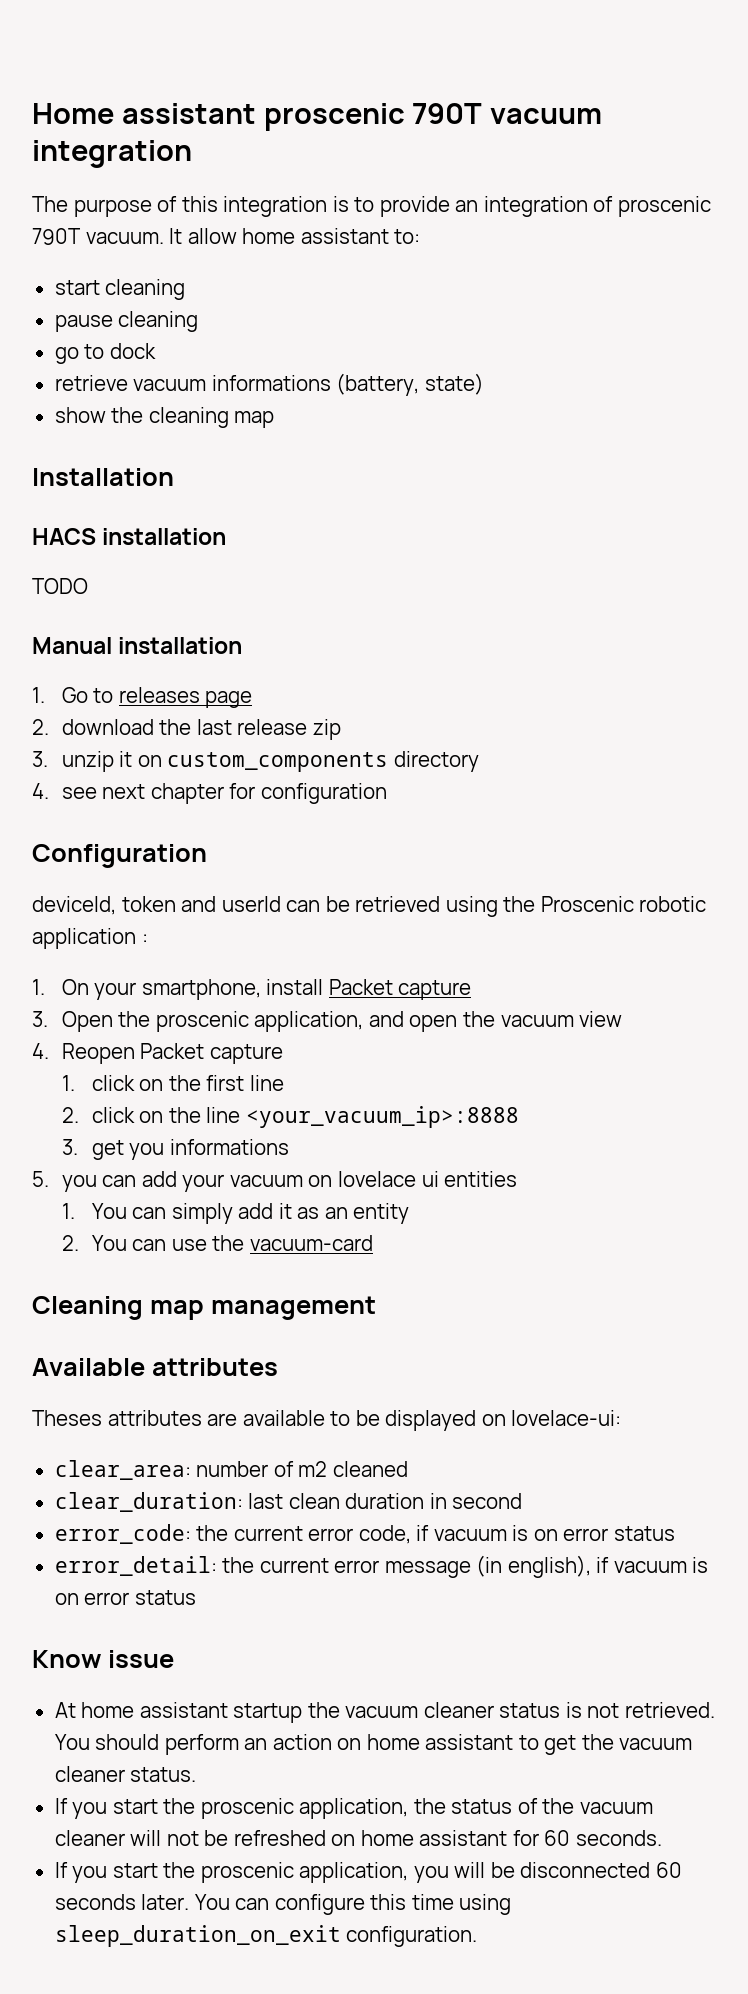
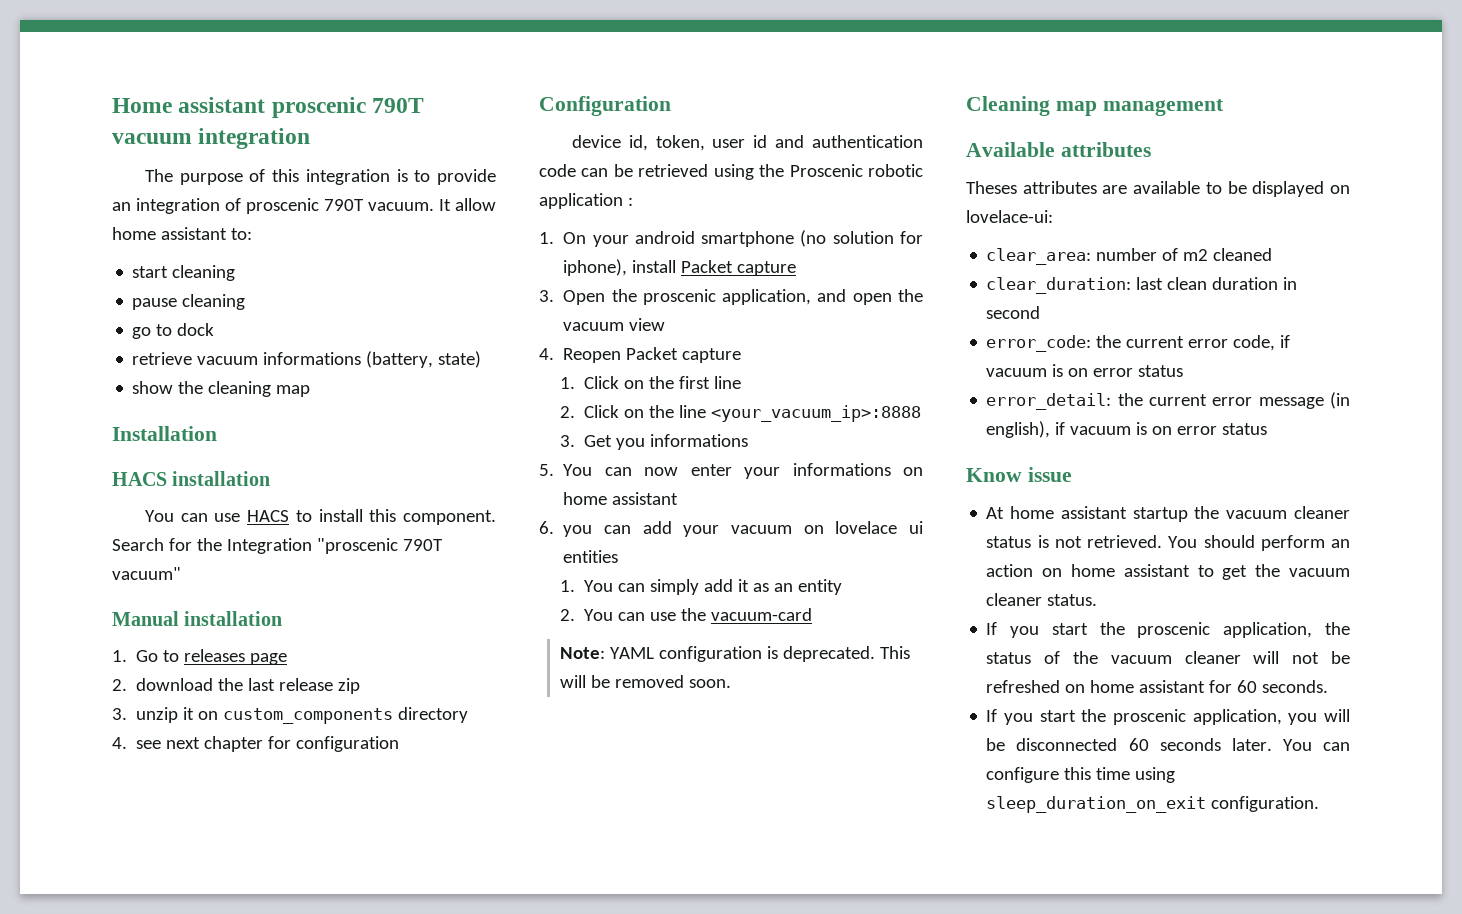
[32,578,88,594] TODO -> [144,509,496,525] [112,538,443,554] [112,567,181,580] You can use HACS to install this component. Search for the Integration "proscenic 790T vacuum"
[32,896,281,915] deviceId, token and userId -> [571,135,923,151] [539,164,576,177] device id, token, user id and authentication code
[141,979,261,1000] smartphone, -> [634,230,923,247] [563,259,628,276] android smartphone (no solution for iphone),
[91,1075,135,1091] click -> [584,376,620,389] Click
[91,1107,135,1123] click -> [584,405,620,418] Click
[91,1140,124,1160] get -> [584,435,613,447] Get
(49, 1179) none -> [563,463,923,479] [563,492,679,505] [539,521,554,534] You can now enter your informations on home assistant // 6.
(373, 1243) none -> [560,646,911,662] [560,675,732,688] // Note: YAML configuration is deprecated. This will be removed soon.

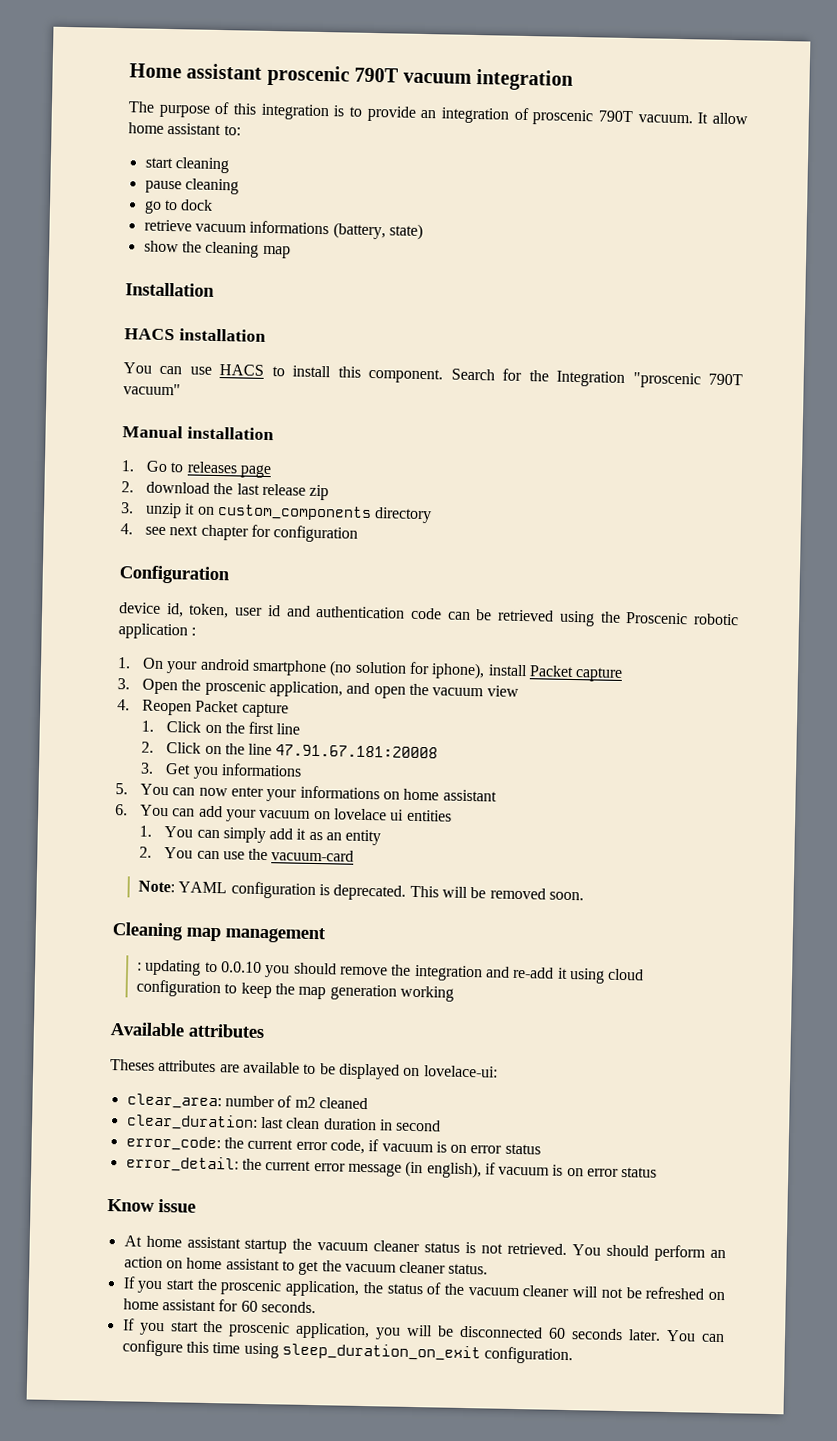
[711,405,922,422] <your_vacuum_ip>:8888 -> [275,744,439,759] 47.91.67.181:20008
[563,525,593,537] you -> [140,804,170,817] You
(1224, 107) none -> [137,959,645,984] [136,979,455,1002] // : updating to 0.0.10 you should remove the integration and re-add it using cloud configuration to keep the map generation working

